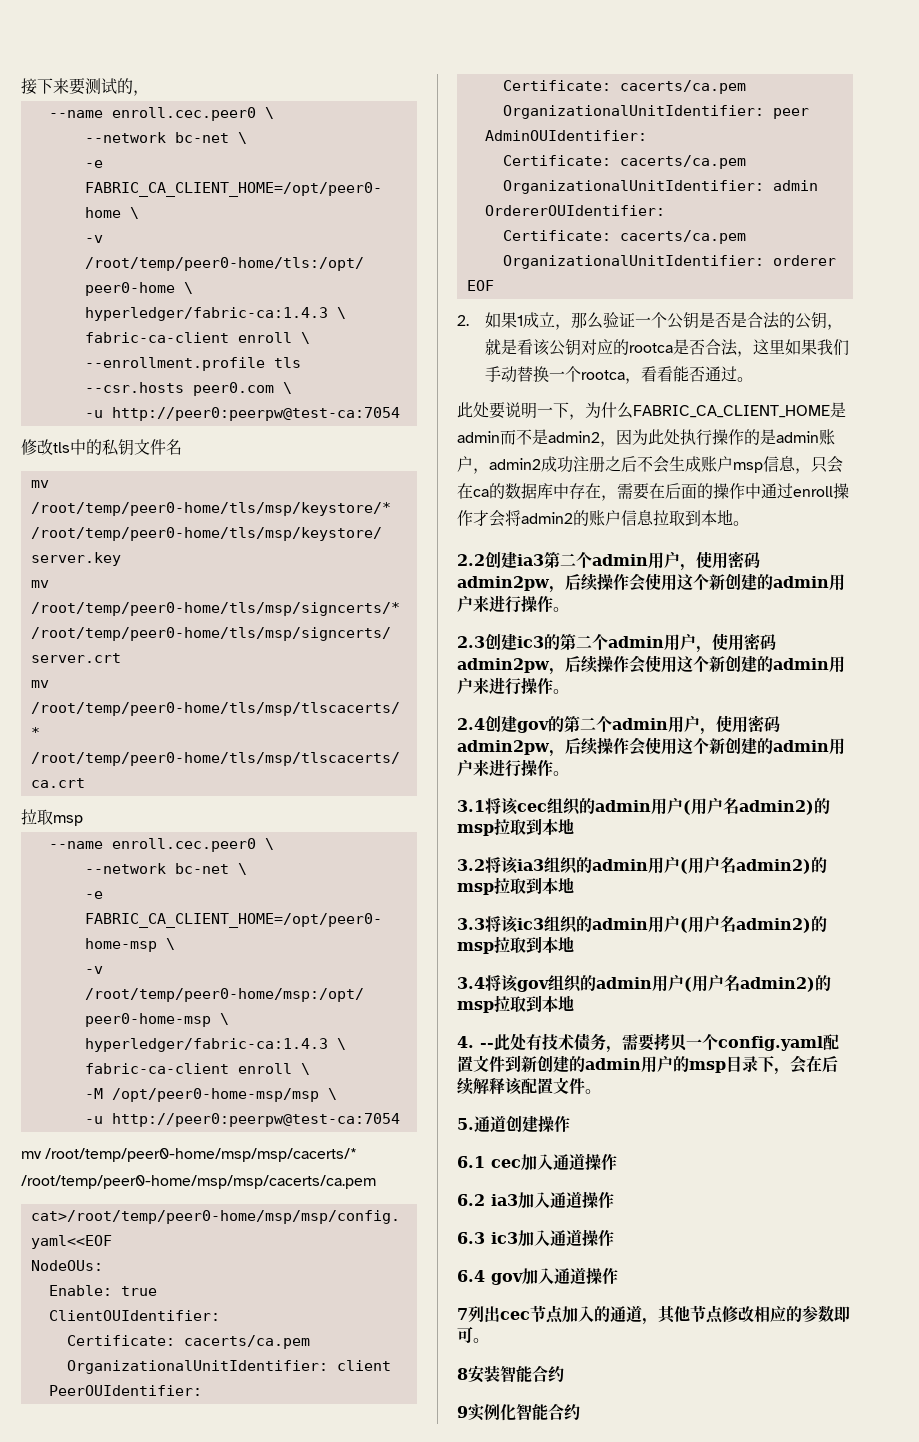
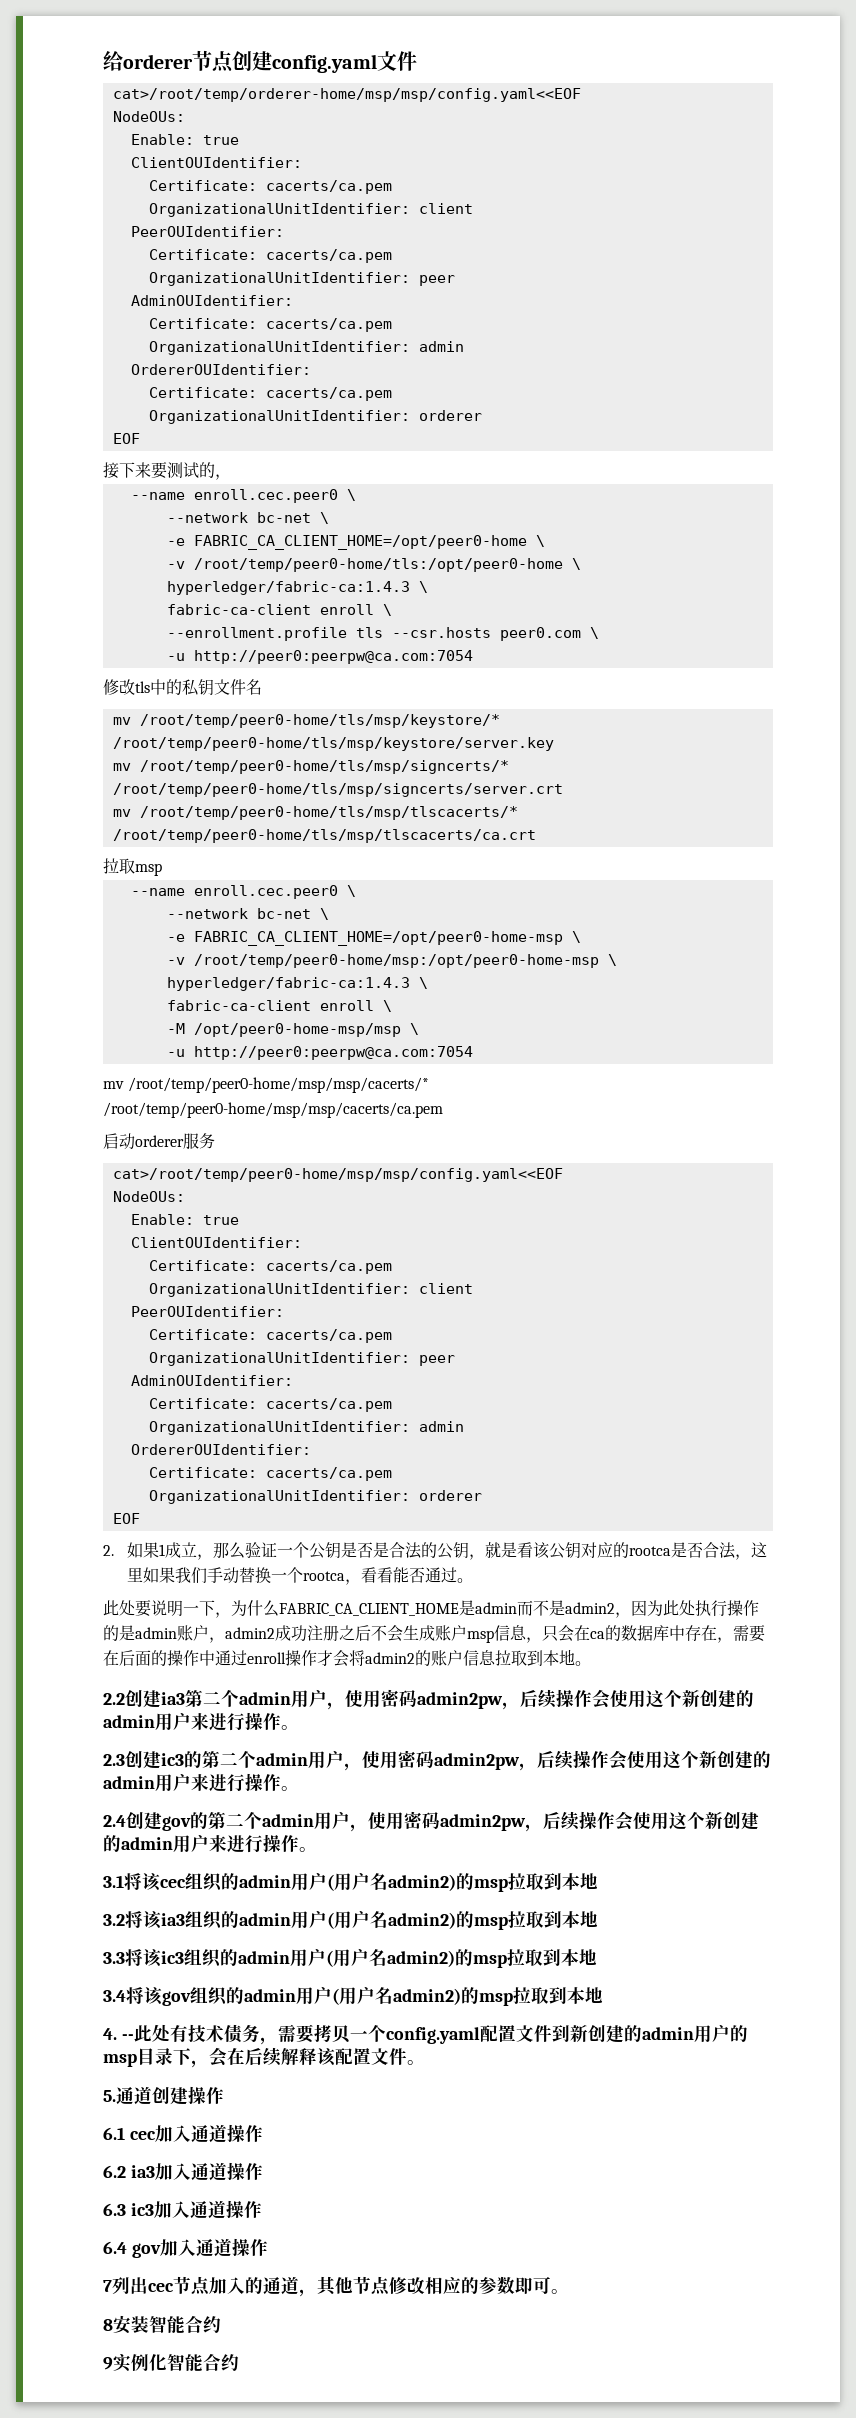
(21, 86) none -> [103,50,417,73] [112,88,581,102] [112,111,185,122] [130,134,239,145] [130,157,302,168] [148,180,392,194] [148,203,473,217] [130,226,284,237] [148,249,392,263] [148,272,455,286] [130,295,293,306] [148,318,392,332] [148,341,464,355] [130,364,311,375] [148,387,392,401] [148,410,482,424] [112,433,140,444] 给orderer节点创建config.yaml文件 // cat>/root/temp/orderer-home/msp/msp/config.yaml<<EOF // NodeOUs: // Enable: true // ClientOUIdentifier: // Certificate: cacerts/ca.pem // OrganizationalUnitIdentifier: client // PeerOUIdentifier: // Certificate: cacerts/ca.pem // OrganizationalUnitIdentifier: peer // AdminOUIdentifier: // Certificate: cacerts/ca.pem // OrganizationalUnitIdentifier: admin // OrdererOUIdentifier: // Certificate: cacerts/ca.pem // OrganizationalUnitIdentifier: orderer // EOF //
[111,407,400,421] http://peer0:peerpw@test-ca:7054 -> [193,650,473,664] http://peer0:peerpw@ca.com:7054
[111,1113,400,1127] http://peer0:peerpw@test-ca:7054 -> [193,1046,473,1060] http://peer0:peerpw@ca.com:7054
(376, 1182) none -> [103,1133,215,1150] // 启动orderer服务

